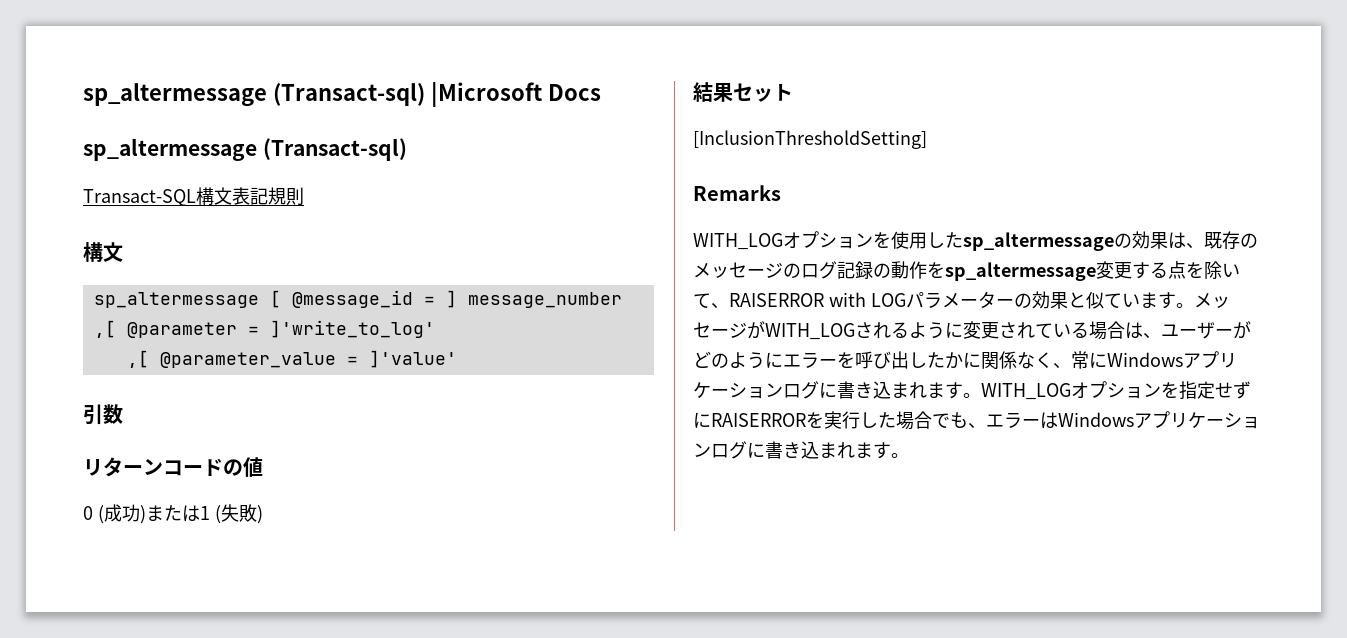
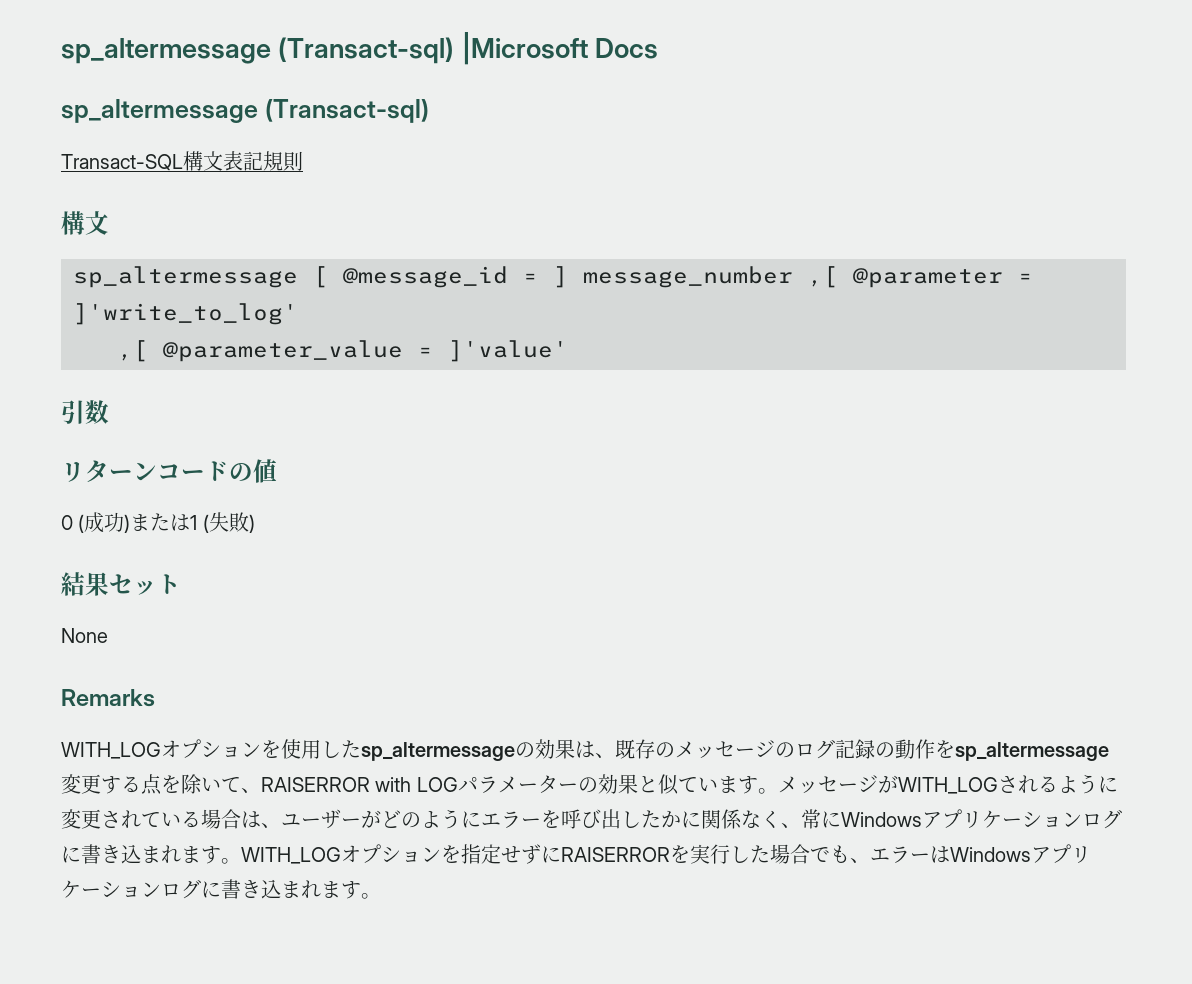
[693,130,927,149] // [InclusionThresholdSetting] -> [61,628,108,643] // None

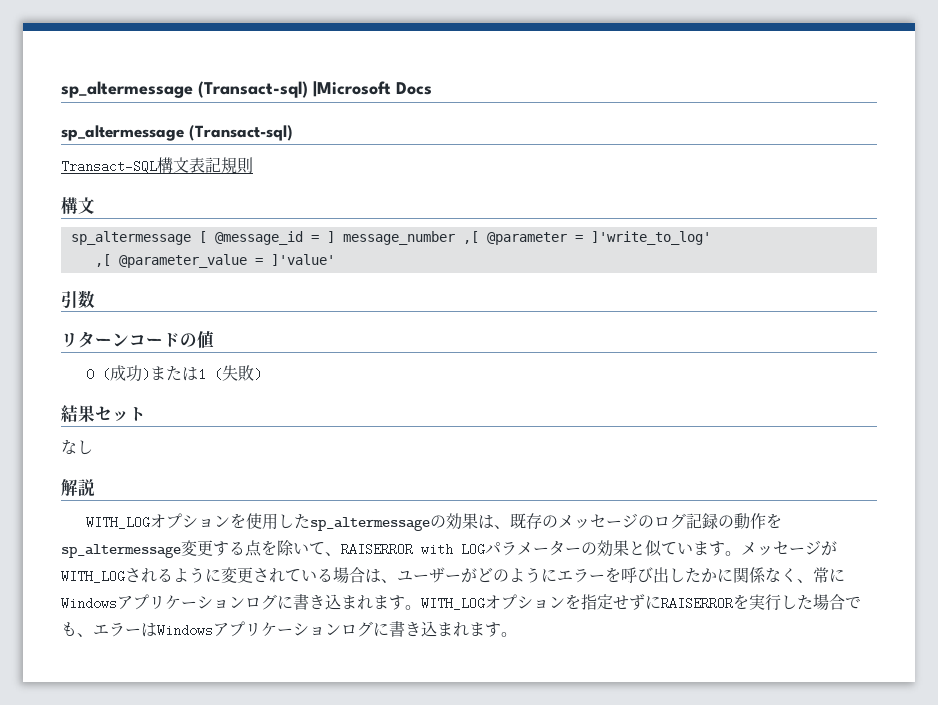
[61,628,108,643] [61,689,155,707] None // Remarks -> [61,439,93,455] [61,479,95,497] なし // 解説

